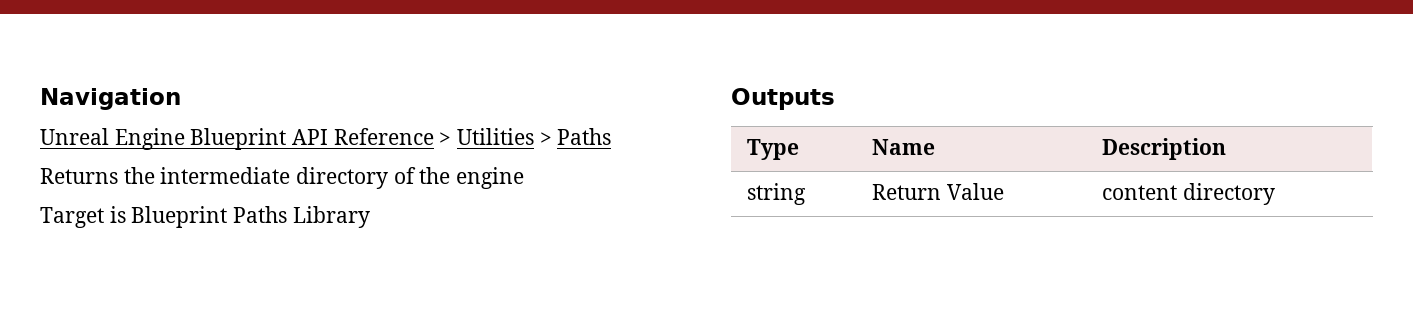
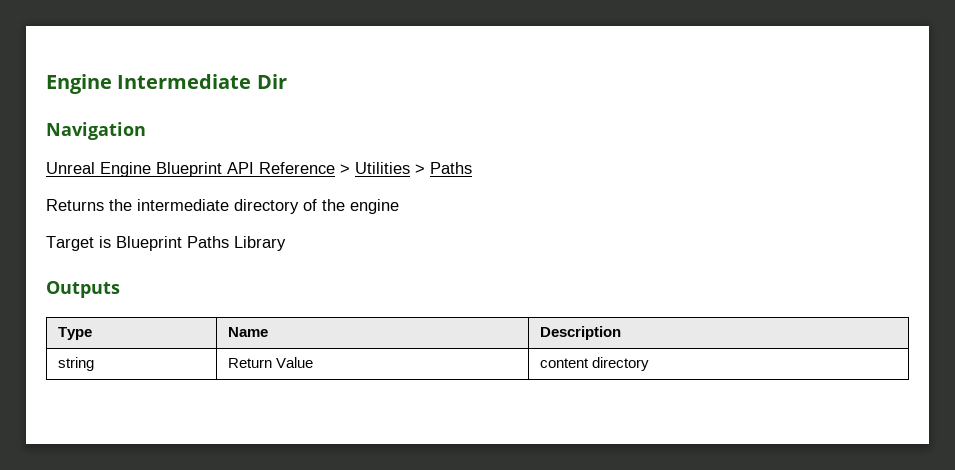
(40, 99) none -> [46,74,287,94] Engine Intermediate Dir //

